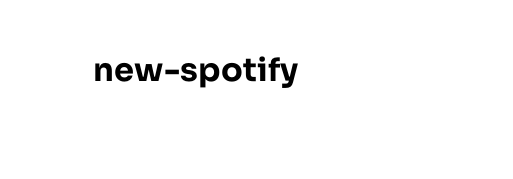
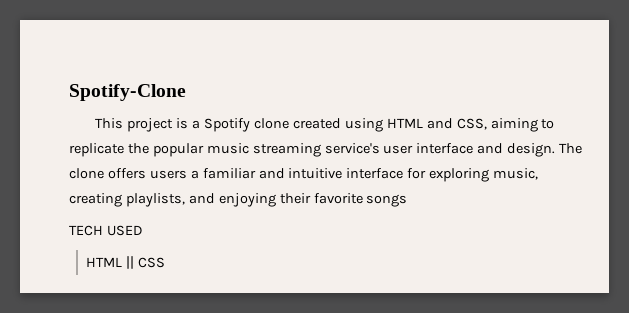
[93,56,298,88] new-spotify -> [69,84,186,101] [95,118,555,132] [69,143,583,157] [69,168,539,182] [69,193,408,207] [69,225,143,236] [86,256,166,269] Spotify-Clone // This project is a Spotify clone created using HTML and CSS, aiming to replicate the popular music streaming service's user interface and design. The clone offers users a familiar and intuitive interface for exploring music, creating playlists, and enjoying their favorite songs // TECH USED // HTML || CSS

